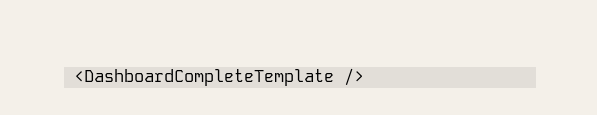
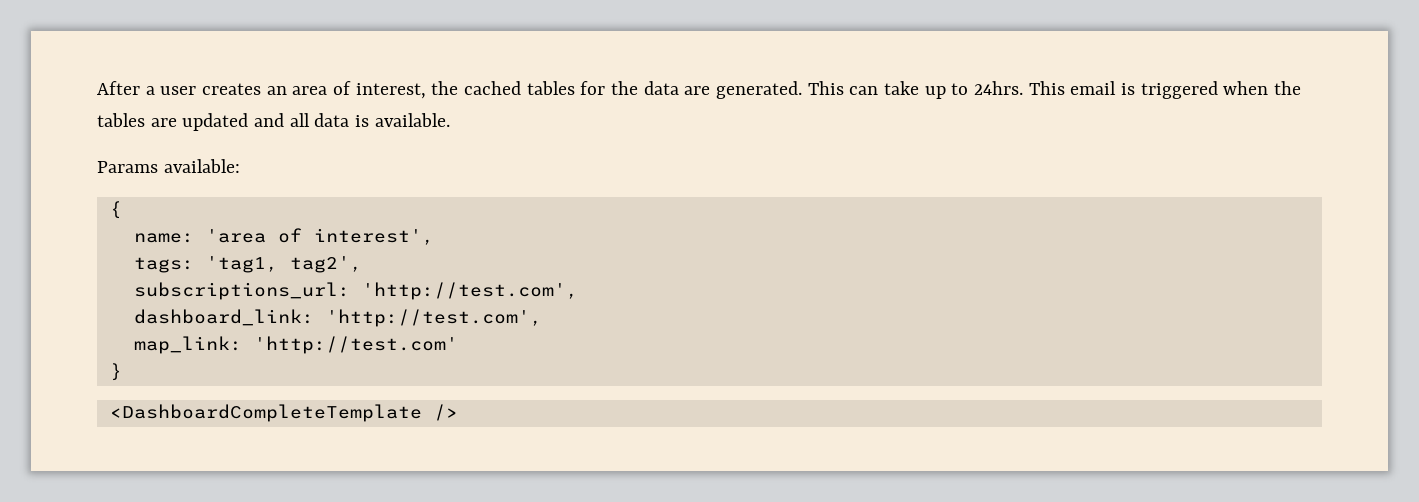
(74, 77) none -> [97,81,1302,99] [97,113,450,131] [97,159,240,173] [109,201,122,219] [133,228,434,245] [133,256,362,273] [133,282,578,300] [133,309,542,327] [133,336,458,354] [109,363,122,381] After a user creates an area of interest, the cached tables for the data are generated. This can take up to 24hrs. This email is triggered when the tables are updated and all data is available. // Params available: // { // name: 'area of interest', // tags: 'tag1, tag2', // subscriptions_url: 'http://test.com', // dashboard_link: 'http://test.com', // map_link: 'http://test.com' // } //

